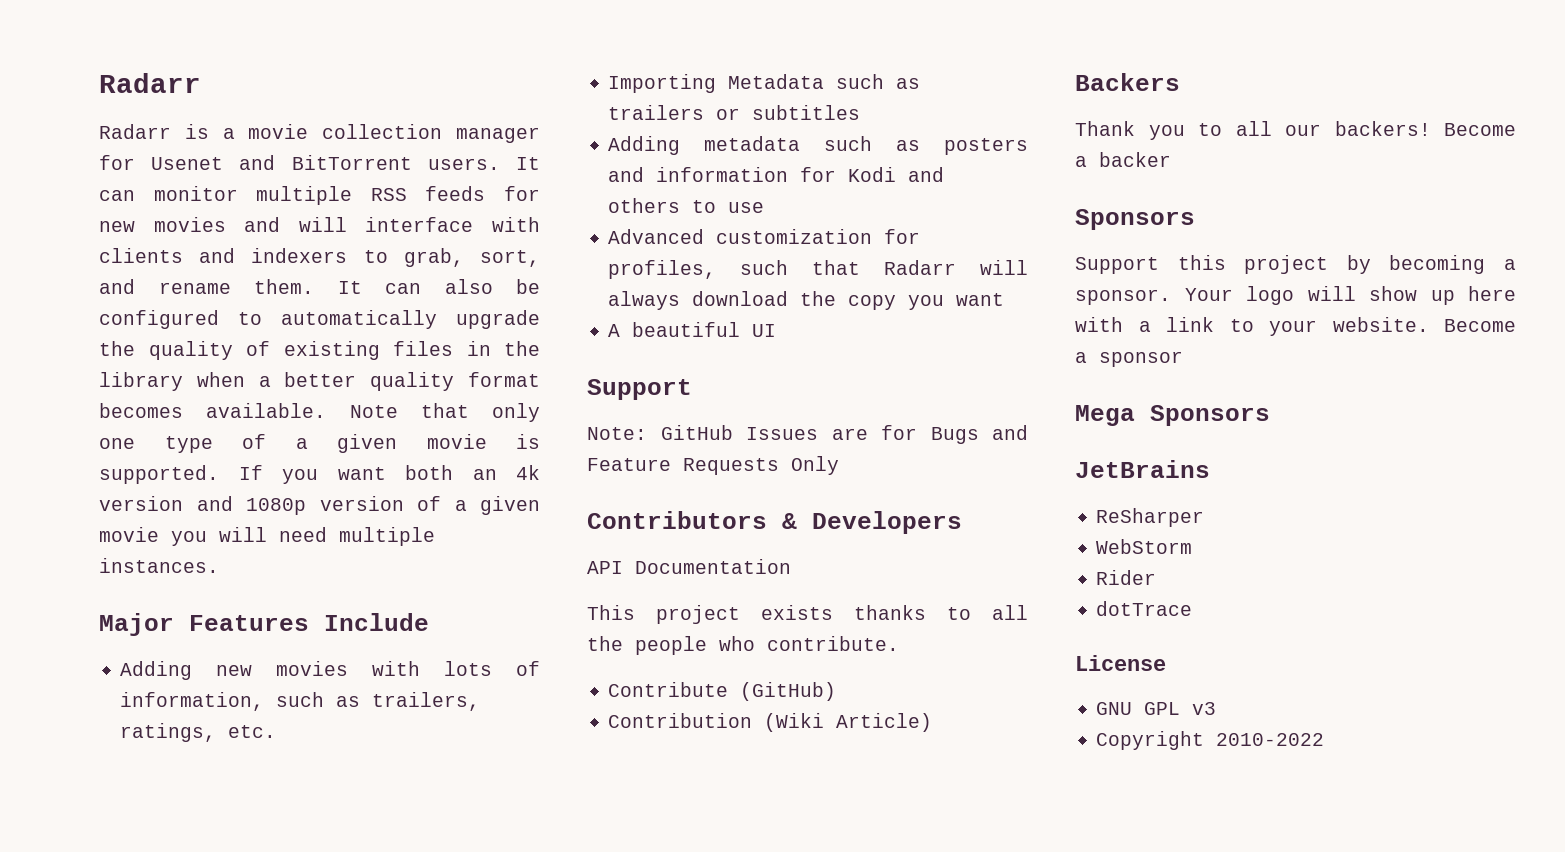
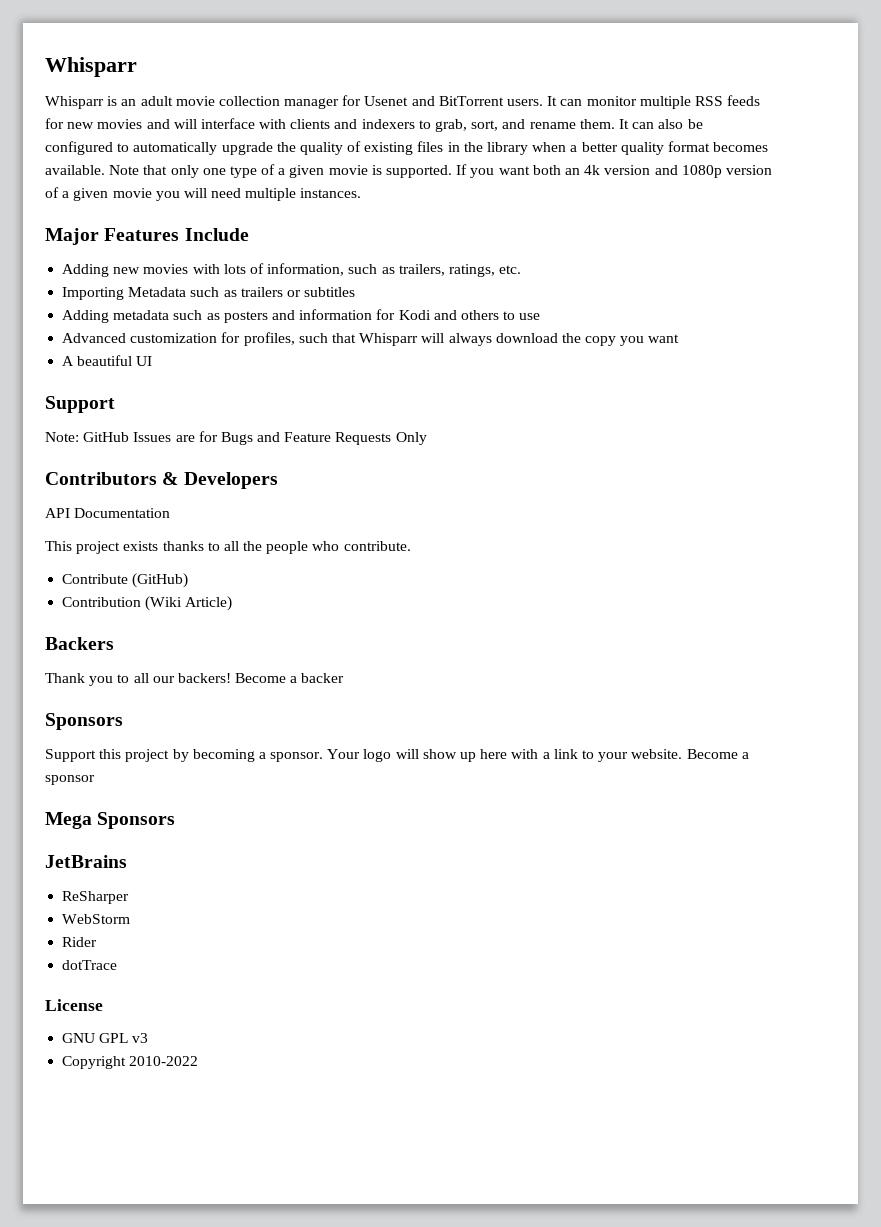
[99,73,201,93] [99,124,235,139] Radarr // Radarr is a -> [45,57,137,77] [45,96,173,109] Whisparr // Whisparr is an adult
[884,260,957,275] Radarr -> [359,333,419,346] Whisparr

